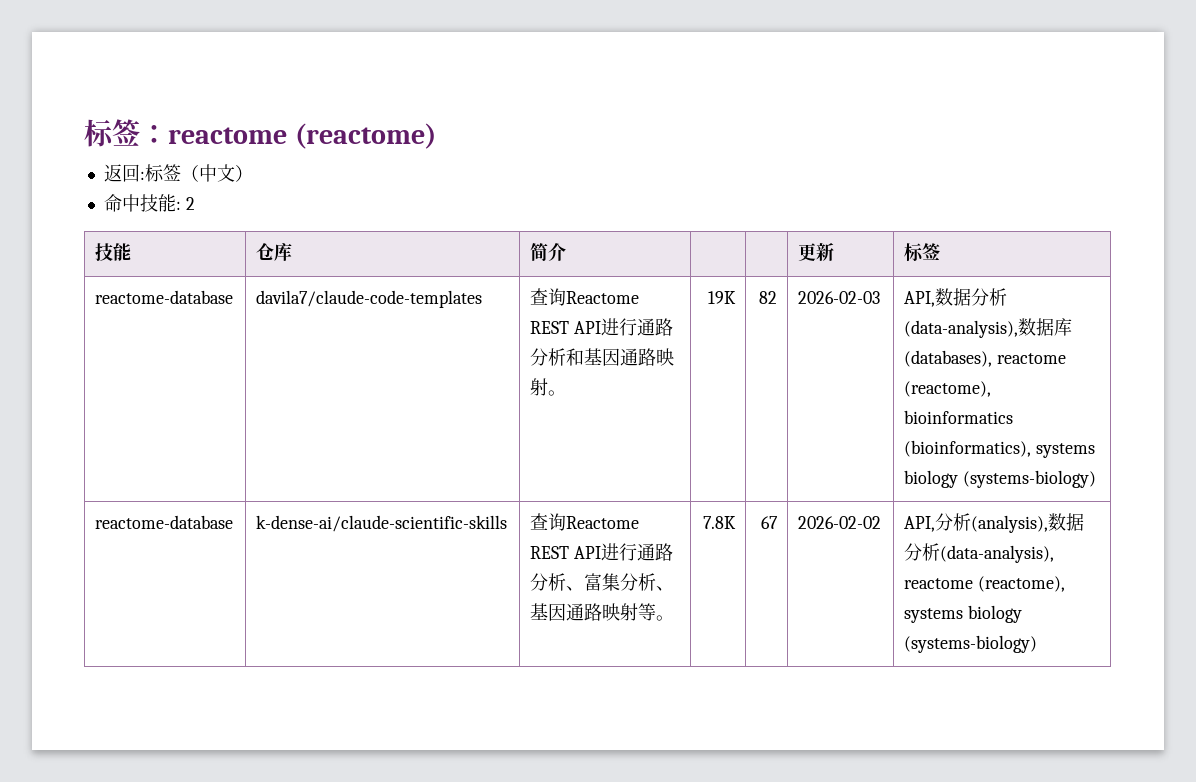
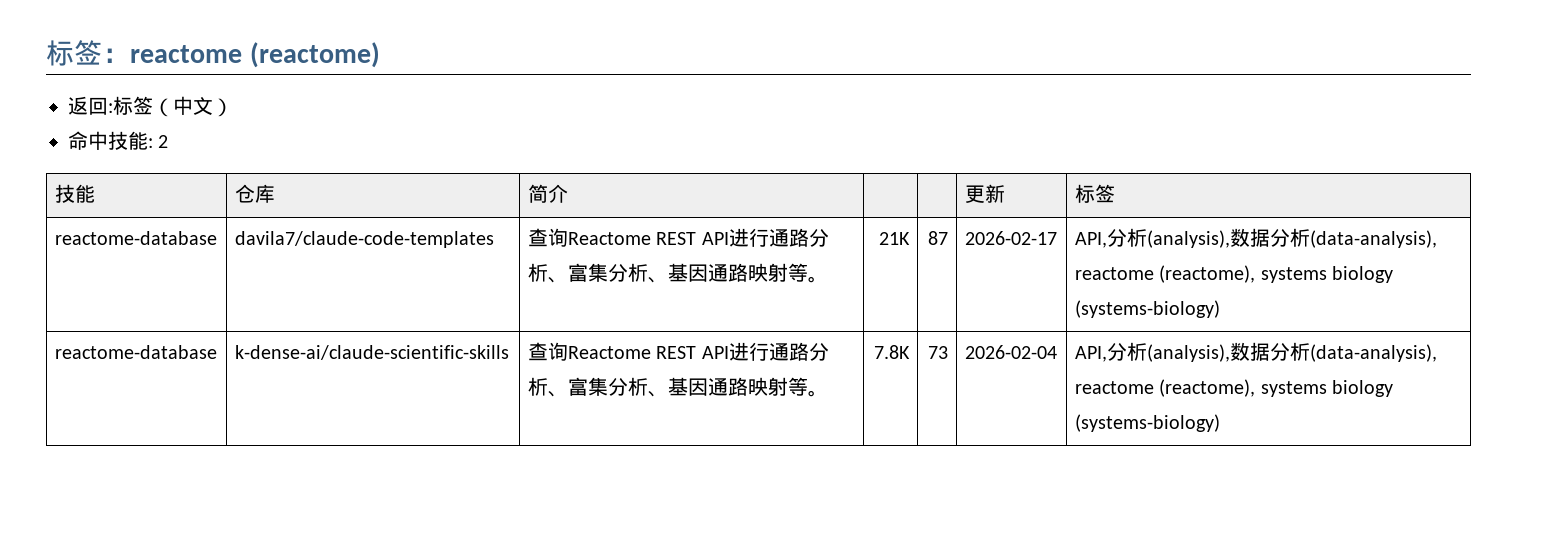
[566,348,675,366] [530,378,567,396] [707,291,736,304] [758,291,777,304] [798,291,881,304] [904,288,1008,307] [904,318,1073,338] [904,350,1067,367] [904,381,992,397] [904,410,1014,424] [904,440,1032,457] 和基因通路映射。 | 19K | 82 | 2026-02-03 | API,数据分析(data-analysis),数据库(databases), reactome (reactome), bioinformatics (bioinformatics), -> [547,263,828,283] [879,232,911,245] [928,231,949,245] [964,231,1057,245] [1074,228,1437,248] [1074,265,1256,283] 、富集分析、基因通路映射等。 | 21K | 87 | 2026-02-17 | API,分析(analysis),数据分析(data-analysis), reactome (reactome),
[760,516,778,529] [798,516,882,529] 67 | 2026-02-02 -> [928,346,949,359] [964,345,1057,359] 73 | 2026-02-04

